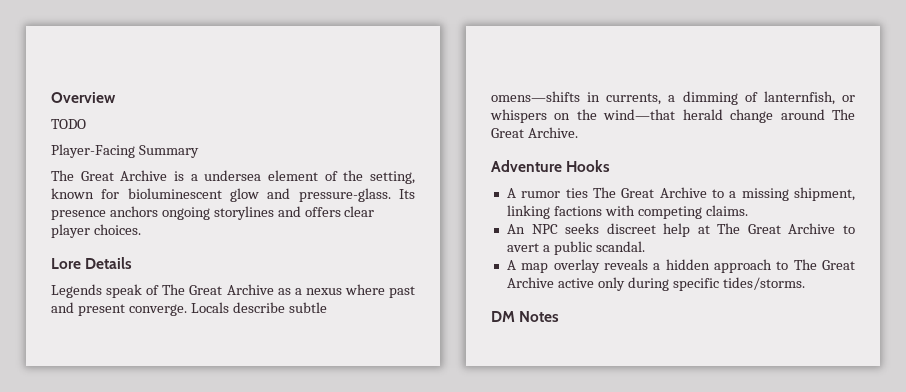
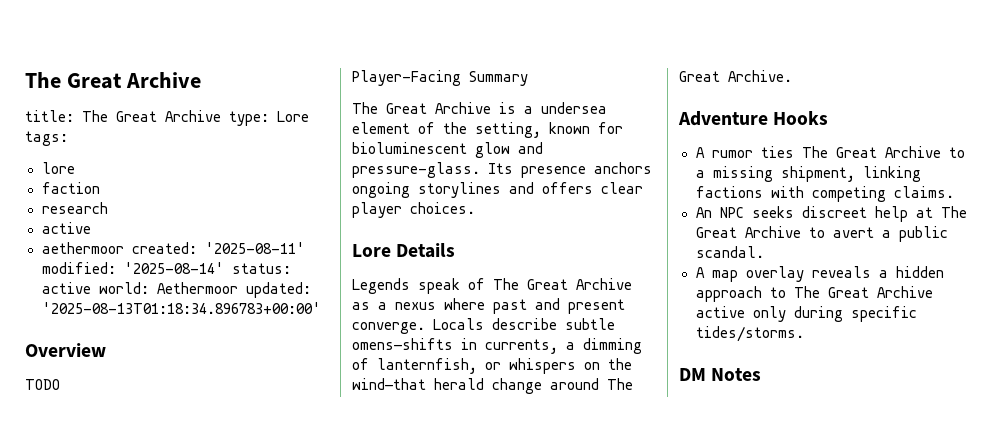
(51, 97) none -> [25,72,201,89] [25,110,309,126] [25,131,68,146] [41,162,75,174] [41,182,100,194] [41,202,108,214] [41,222,91,234] [41,242,305,254] [41,262,291,274] [41,282,311,298] [41,302,321,314] The Great Archive // title: The Great Archive type: Lore tags: // lore // faction // research // active // aethermoor created: '2025-08-11' modified: '2025-08-14' status: active world: Aethermoor updated: '2025-08-13T01:18:34.896783+00:00' //

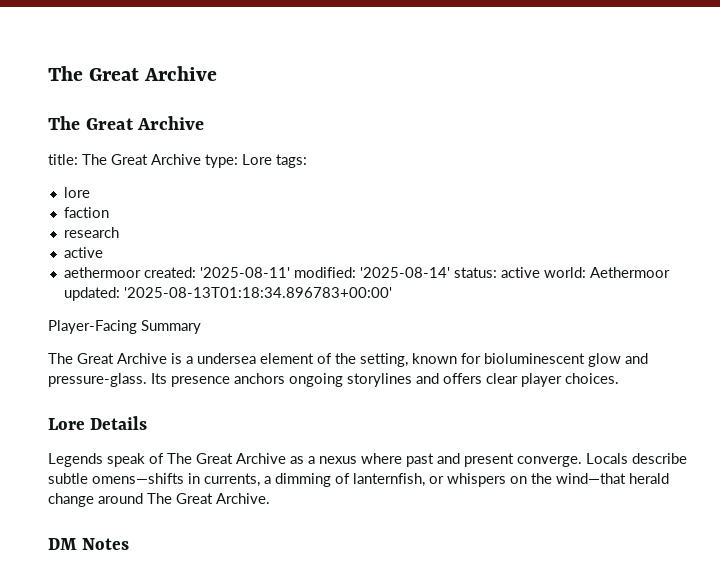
[25,72,201,89] The Great Archive -> [48,66,218,81] [48,116,205,130] The Great Archive // The Great Archive
[25,343,106,357] [25,379,60,390] // Overview // TODO -> (392, 292) none
[678,111,829,126] [695,146,965,158] [695,166,921,182] [695,186,954,202] [695,206,967,222] [695,226,948,242] [695,246,764,258] [695,266,944,282] [695,286,933,302] [695,306,917,322] [695,326,804,342] // Adventure Hooks // A rumor ties The Great Archive to a missing shipment, linking factions with competing claims. // An NPC seeks discreet help at The Great Archive to avert a public scandal. // A map overlay reveals a hidden approach to The Great Archive active only during specific tides/storms. -> (270, 498) none

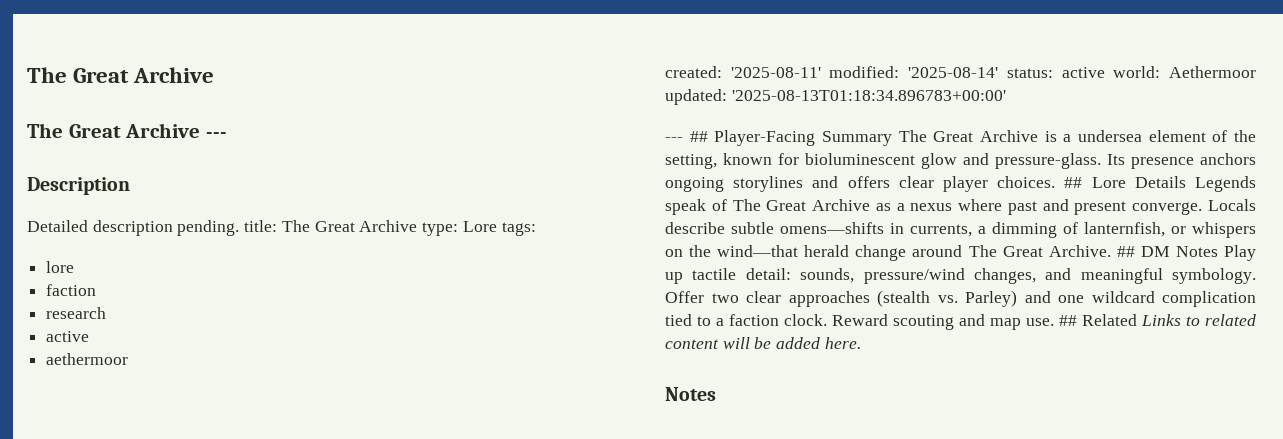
(205, 123) // -> [206,132,228,138] [27,177,130,195] [27,220,240,236] --- // Description // Detailed description pending.
(141, 272) none -> (129, 359) //
(392, 292) none -> [665,131,708,142] --- ##
(201, 327) // -> (892, 138) none
(619, 378) // -> [1064,177,1083,188] ##
(148, 423) // -> (1186, 182) none
(270, 498) // -> [1116,246,1135,257] ##
(130, 544) none -> [1224,245,1256,261] [665,268,1256,284] [665,290,1256,307] [665,314,1256,330] [665,337,861,349] [665,387,716,401] Play up tactile detail: sounds, pressure/wind changes, and meaningful symbology. Offer two clear approaches (stealth vs. Parley) and one wildcard complication tied to a faction clock. Reward scouting and map use. ## Related Links to related content will be added here. // Notes

